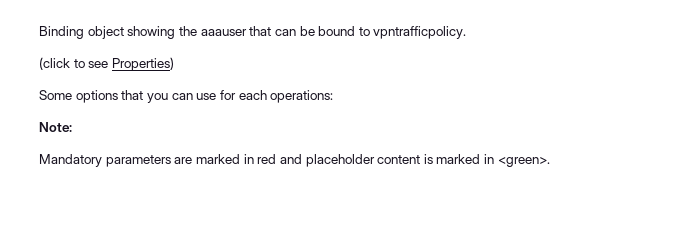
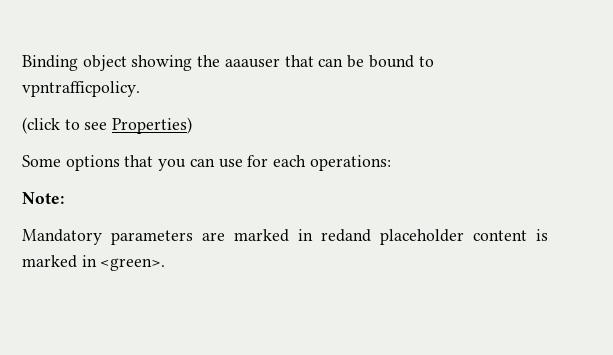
[257,154,302,164] red and -> [321,229,371,242] redand

